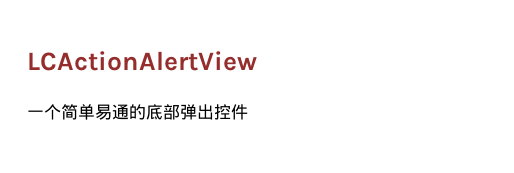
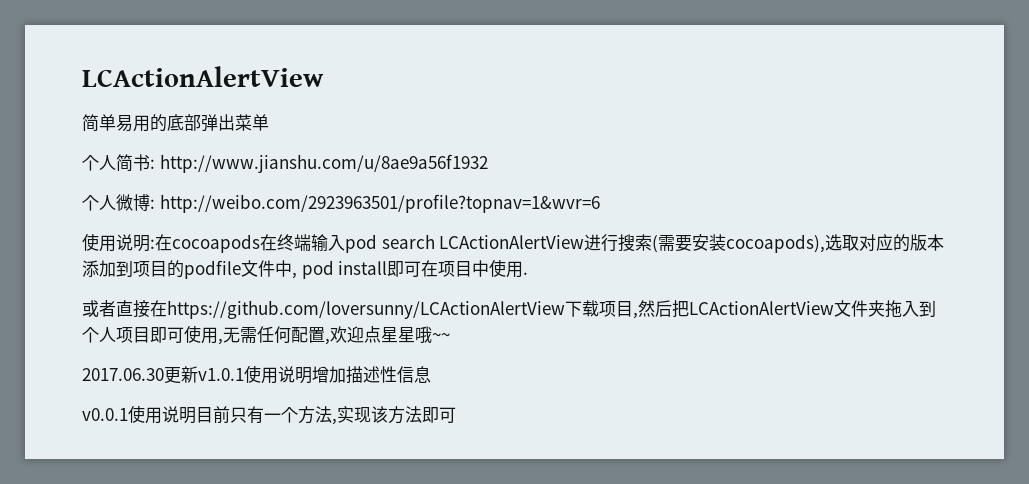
[27,104,248,120] 一个简单易通的底部弹出控件 -> [82,114,269,132] [82,154,488,173] [82,194,600,213] [82,233,945,253] [82,259,529,279] [82,300,936,319] [82,325,450,345] [82,365,431,384] [82,405,456,425] 简单易用的底部弹出菜单 // 个人简书: http://www.jianshu.com/u/8ae9a56f1932 // 个人微博: http://weibo.com/2923963501/profile?topnav=1&wvr=6 // 使用说明:在cocoapods在终端输入pod search LCActionAlertView进行搜索(需要安装cocoapods),选取对应的版本添加到项目的podfile文件中, pod install即可在项目中使用. // 或者直接在https://github.com/loversunny/LCActionAlertView下载项目,然后把LCActionAlertView文件夹拖入到个人项目即可使用,无需任何配置,欢迎点星星哦~~ // 2017.06.30更新v1.0.1使用说明增加描述性信息 // v0.0.1使用说明目前只有一个方法,实现该方法即可

